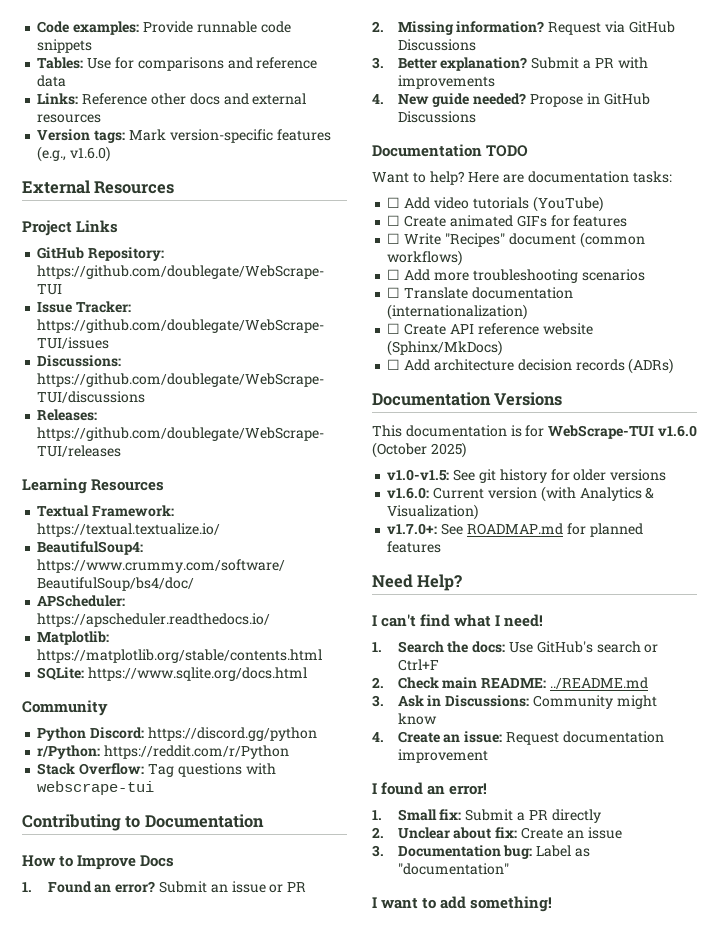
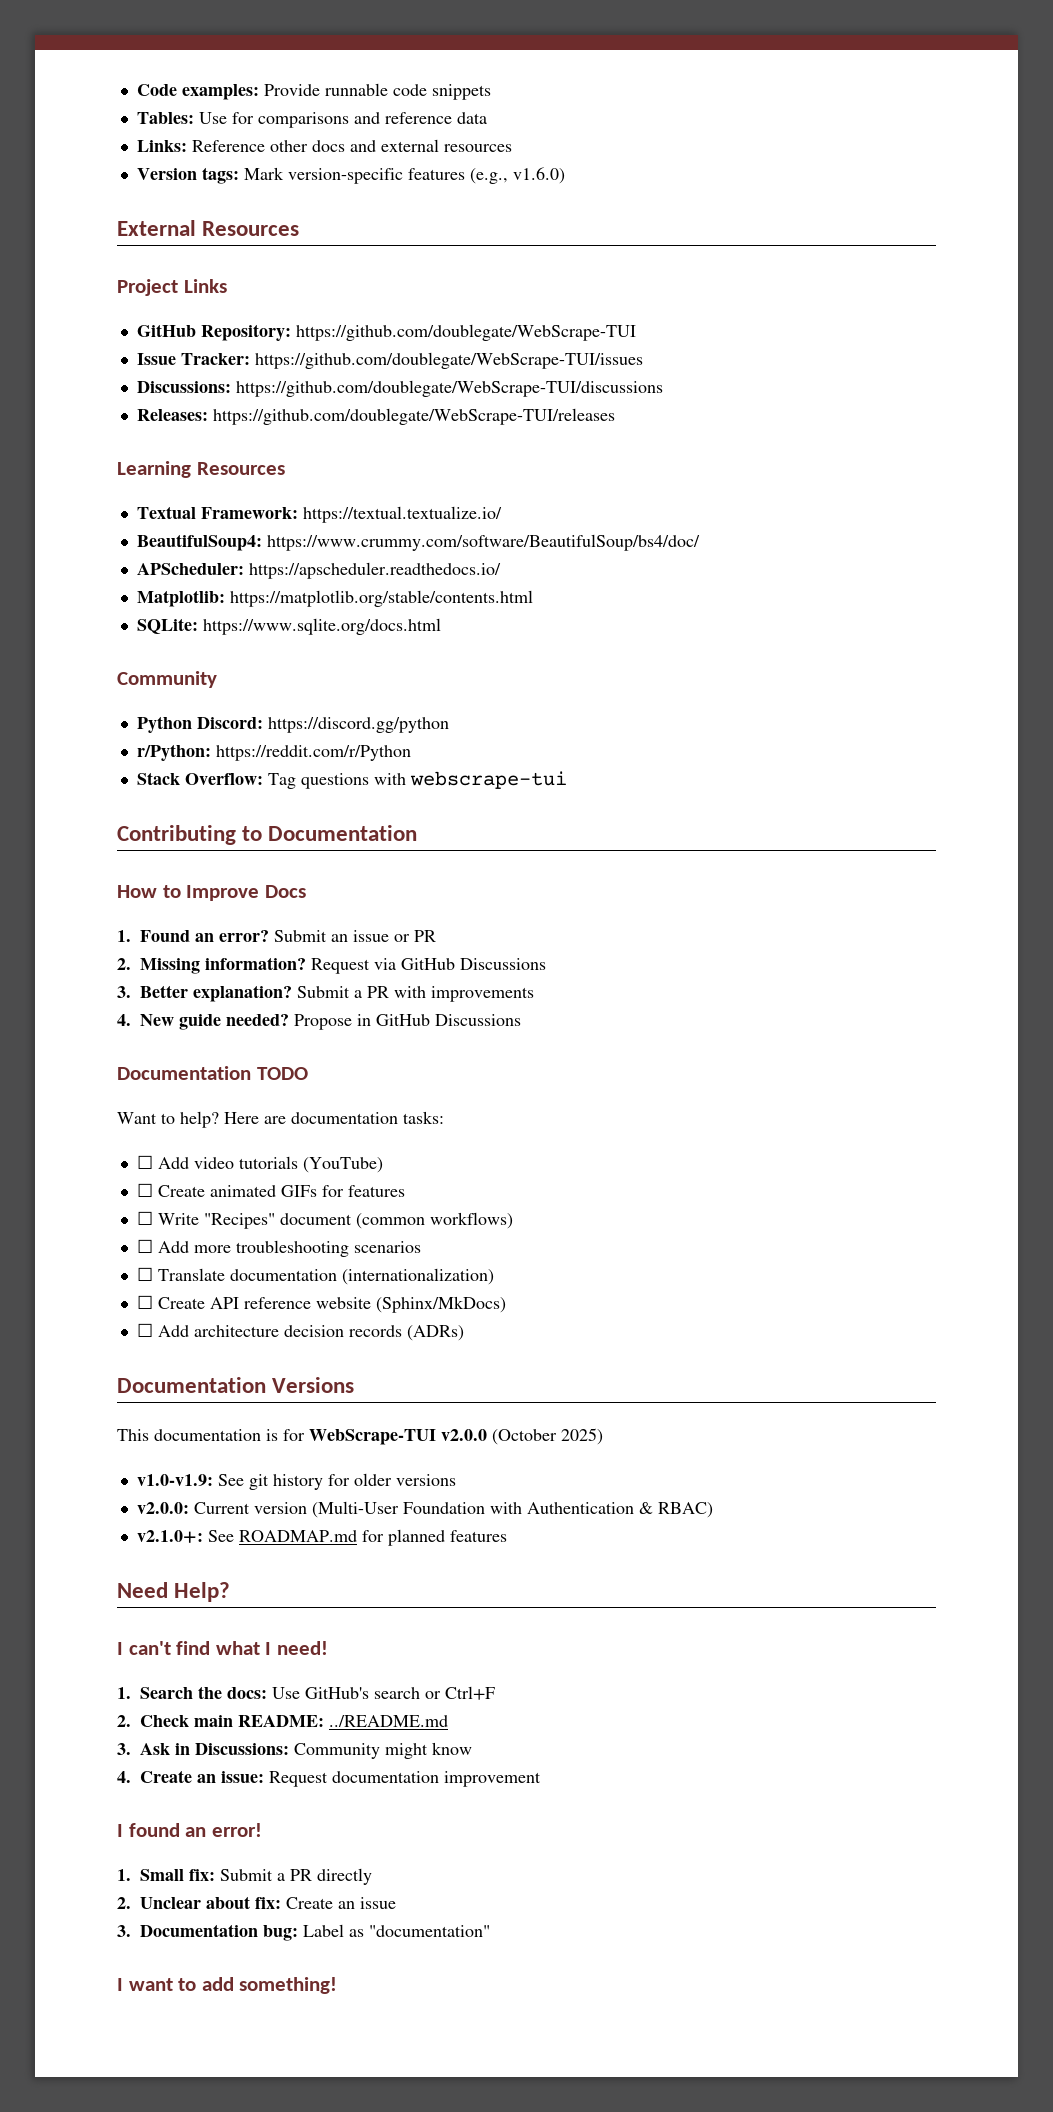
[657,425,697,437] v1.6.0 -> [441,1429,487,1441] v2.0.0
[387,469,450,481] v1.0-v1.5: -> [136,1474,213,1486] v1.0-v1.9:
[387,487,430,499] v1.6.0: -> [136,1502,189,1514] v2.0.0:
[540,486,655,502] [387,504,479,520] [387,523,438,535] (with Analytics & Visualization) // v1.7.0+: -> [311,1501,713,1518] [136,1530,203,1543] (Multi-User Foundation with Authentication & RBAC) // v2.1.0+:

